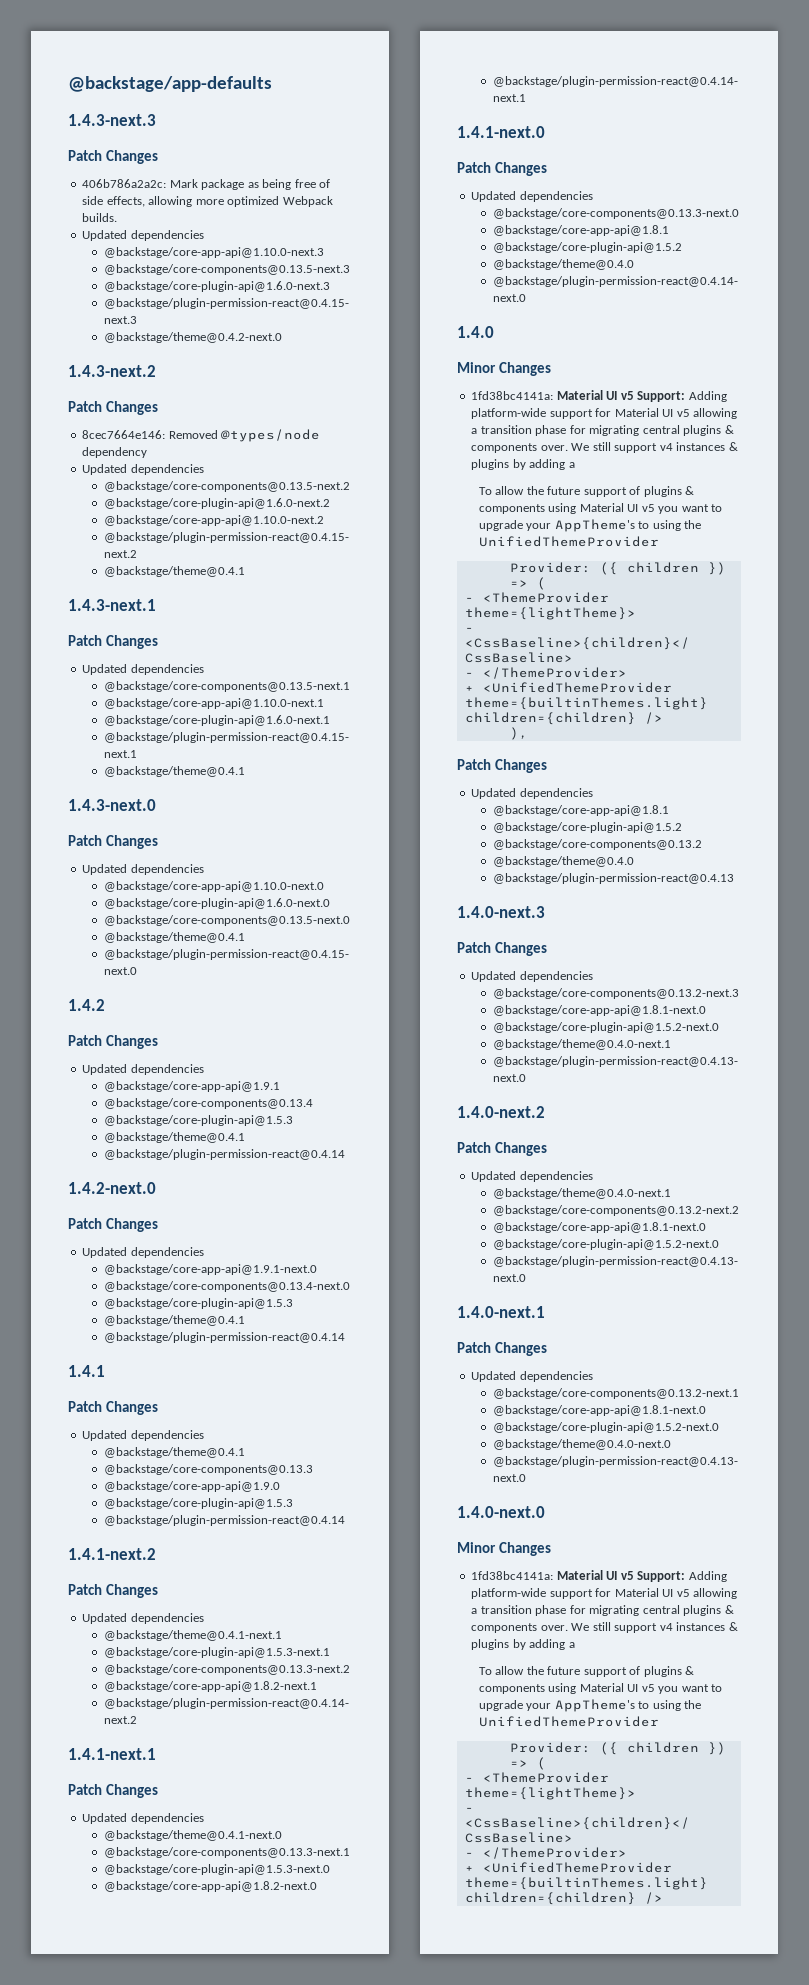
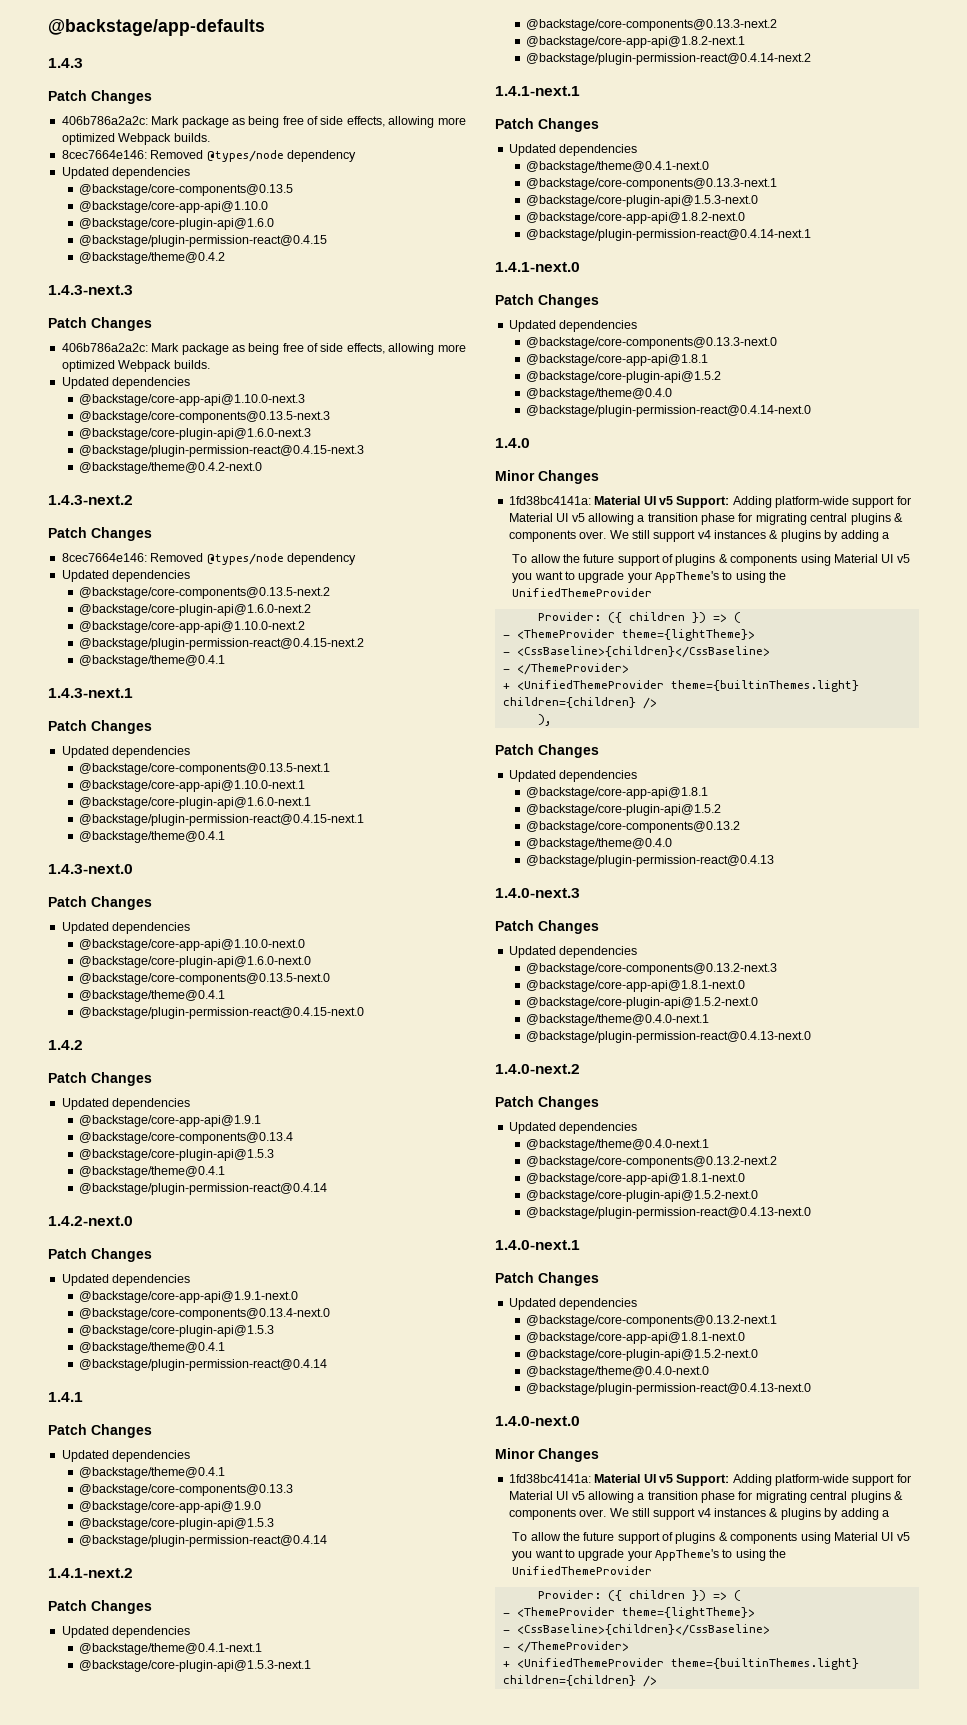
(272, 84) none -> [48,58,83,68] [48,90,152,104] [61,116,466,128] [61,133,210,145] [61,150,356,162] [61,167,191,179] [78,184,293,196] [78,201,268,213] [78,218,274,230] [78,235,327,247] [78,252,225,264] // 1.4.3 // Patch Changes // 406b786a2a2c: Mark package as being free of side effects, allowing more optimized Webpack builds. // 8cec7664e146: Removed @types/node dependency // Updated dependencies // @backstage/core-components@0.13.5 // @backstage/core-app-api@1.10.0 // @backstage/core-plugin-api@1.6.0 // @backstage/plugin-permission-react@0.4.15 // @backstage/theme@0.4.2

